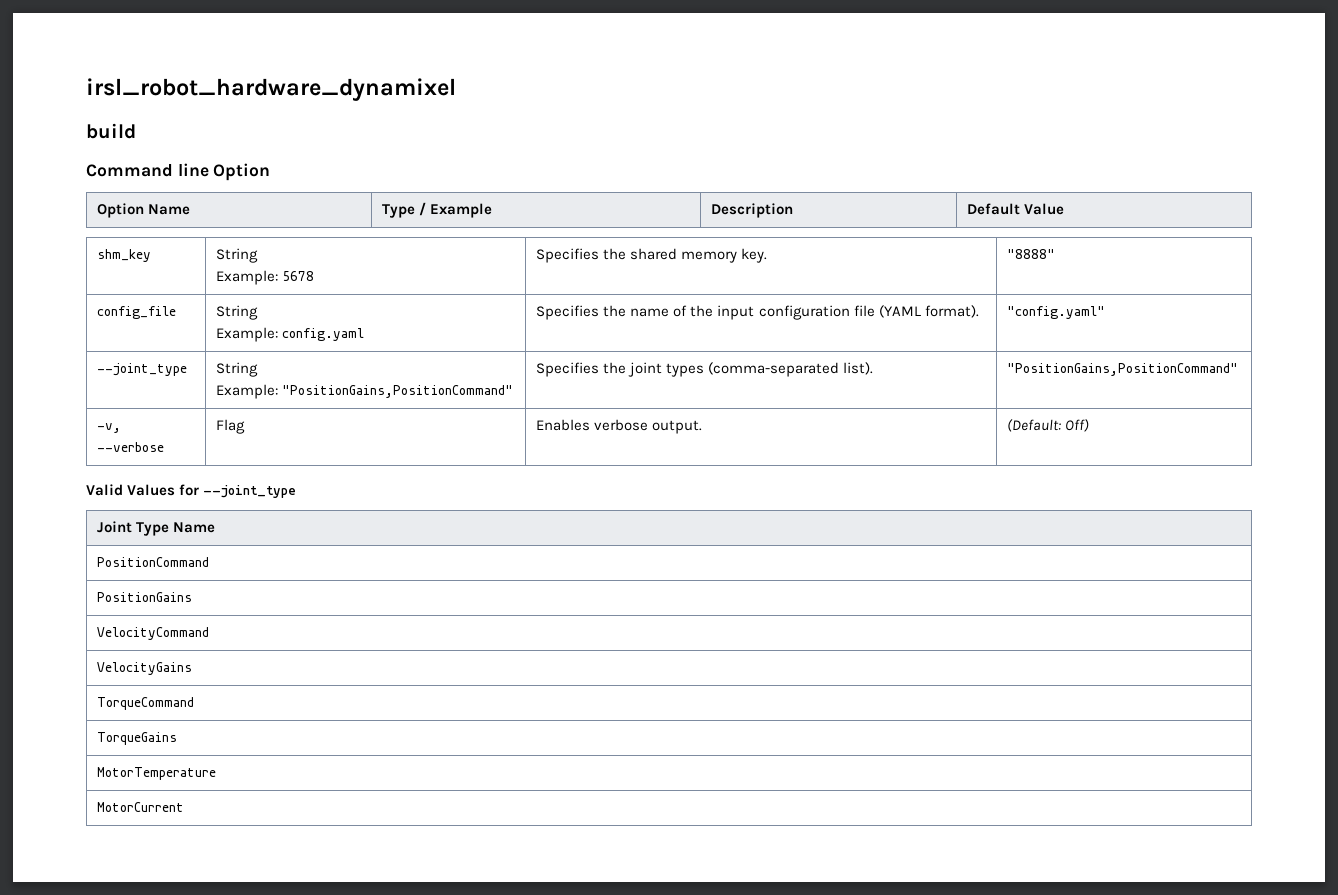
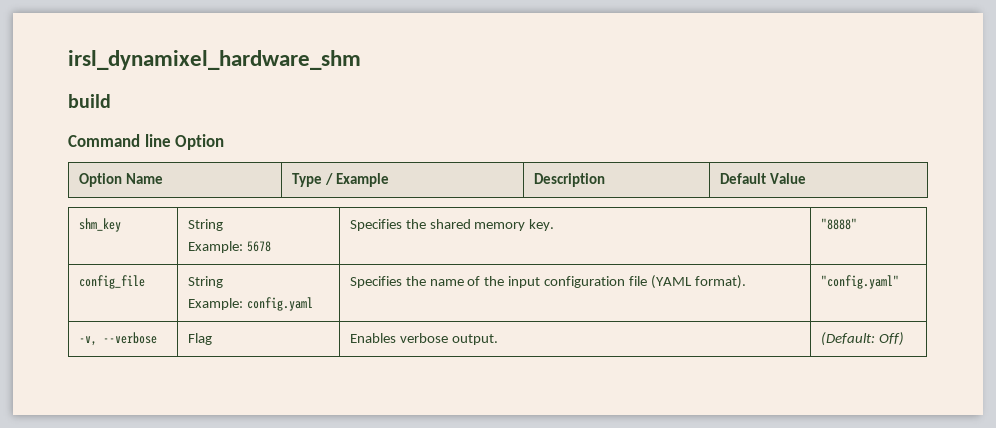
[86,78,456,101] irsl_robot_hardware_dynamixel -> [68,50,361,70] irsl_dynamixel_hardware_shm
[97,363,188,376] [216,362,259,377] [216,384,514,399] [536,362,874,377] [1007,363,1239,376] // --joint_type | String // Example: "PositionGains,PositionCommand" | Specifies the joint types (comma-separated list). | "PositionGains,PositionCommand" -> (899, 282) none
[86,484,297,498] [97,521,216,536] [97,557,210,567] [97,592,193,602] [97,627,210,640] [97,662,193,675] [97,697,195,710] [97,732,178,745] [97,767,217,780] [97,802,185,812] // Valid Values for --joint_type // Joint Type Name // PositionCommand // PositionGains // VelocityCommand // VelocityGains // TorqueCommand // TorqueGains // MotorTemperature // MotorCurrent -> (904, 339) none

